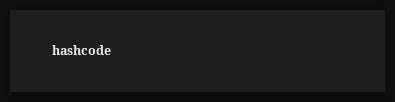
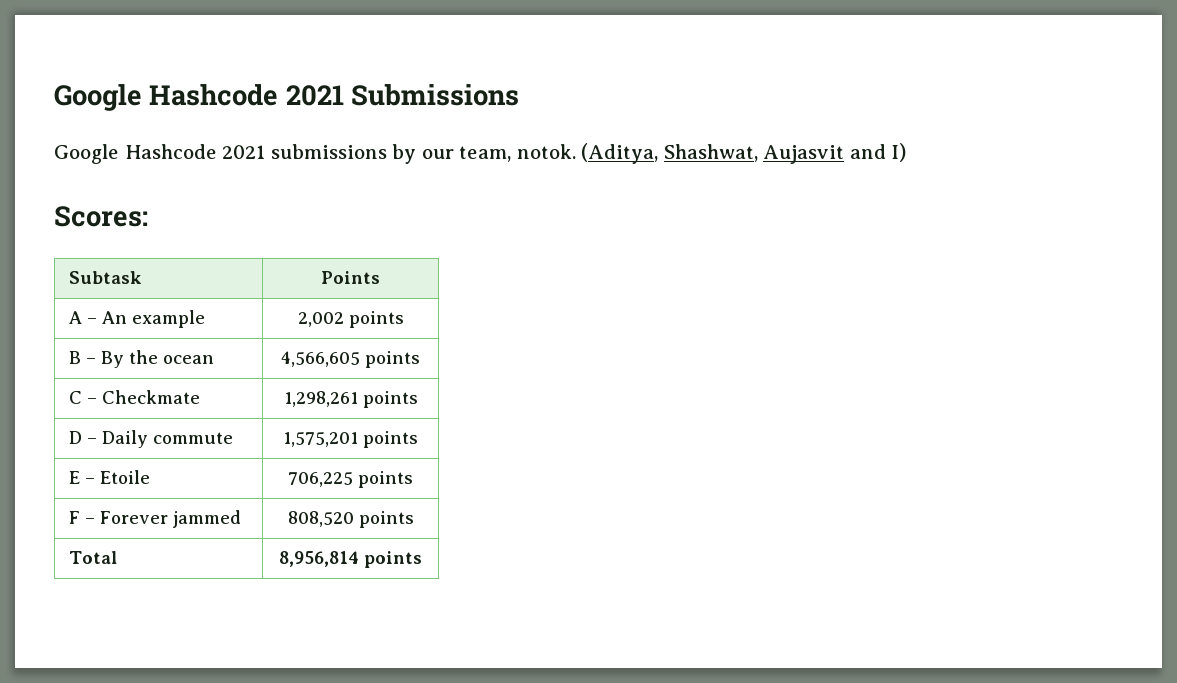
[52,45,111,55] hashcode -> [54,84,520,111] [54,143,907,164] [54,206,148,227] [69,271,143,284] [321,271,380,284] [69,310,206,328] [297,311,404,328] [69,350,215,368] [281,351,420,368] [69,390,201,404] [283,391,418,408] [69,430,234,448] [283,431,418,448] [69,470,151,484] [288,471,413,488] [69,510,242,528] [287,511,414,528] [69,551,118,564] [279,551,422,568] Google Hashcode 2021 Submissions // Google Hashcode 2021 submissions by our team, notok. (Aditya, Shashwat, Aujasvit and I) // Scores: // Subtask | Points // A – An example | 2,002 points // B – By the ocean | 4,566,605 points // C – Checkmate | 1,298,261 points // D – Daily commute | 1,575,201 points // E – Etoile | 706,225 points // F – Forever jammed | 808,520 points // Total | 8,956,814 points

